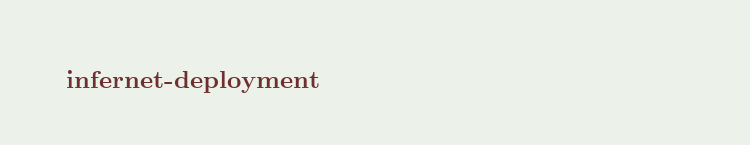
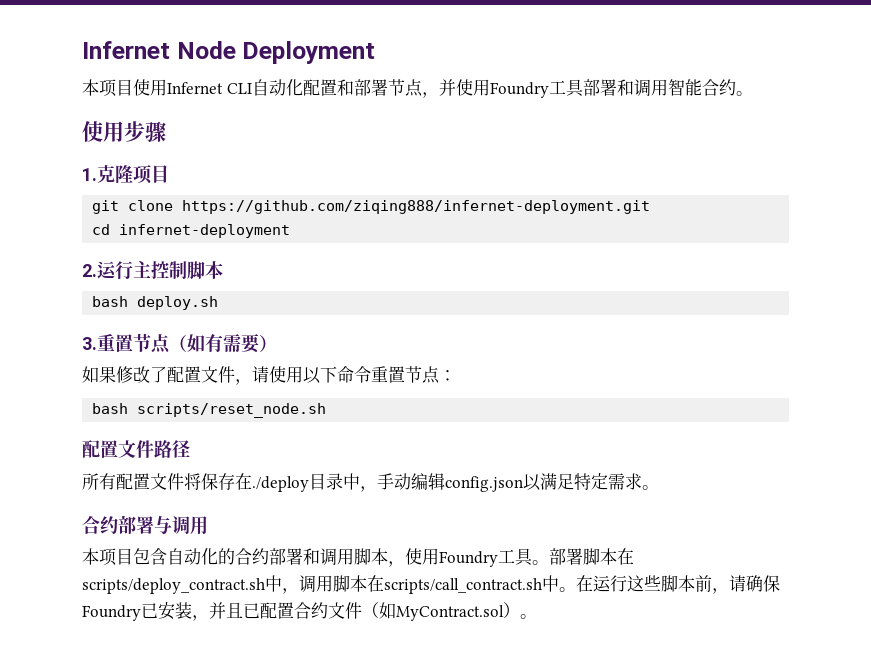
[66,70,320,93] infernet-deployment -> [82,41,376,64] [82,79,753,98] [82,121,166,142] [82,165,169,184] [92,200,651,214] [92,224,291,238] [82,261,223,280] [92,296,219,310] [82,333,277,354] [82,366,456,385] [92,403,327,418] [82,440,190,458] [82,473,659,492] [82,515,208,535] [82,548,634,567] [82,575,780,594] [82,602,537,621] Infernet Node Deployment // 本项目使用Infernet CLI自动化配置和部署节点，并使用Foundry工具部署和调用智能合约。 // 使用步骤 // 1.克隆项目 // git clone https://github.com/ziqing888/infernet-deployment.git // cd infernet-deployment // 2.运行主控制脚本 // bash deploy.sh // 3.重置节点（如有需要） // 如果修改了配置文件，请使用以下命令重置节点： // bash scripts/reset_node.sh // 配置文件路径 // 所有配置文件将保存在./deploy目录中，手动编辑config.json以满足特定需求。 // 合约部署与调用 // 本项目包含自动化的合约部署和调用脚本，使用Foundry工具。部署脚本在scripts/deploy_contract.sh中，调用脚本在scripts/call_contract.sh中。在运行这些脚本前，请确保Foundry已安装，并且已配置合约文件（如MyContract.sol）。

